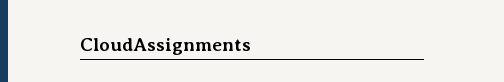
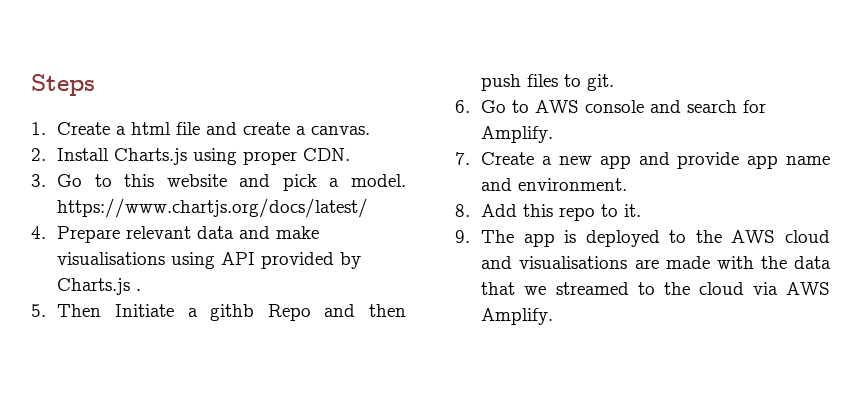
[80,38,251,55] CloudAssignments -> [31,74,95,96] [31,122,371,135] [31,148,351,165] [31,174,406,191] [57,198,369,218] [31,226,320,243] [57,252,362,269] [57,278,142,295] [31,304,407,321] [481,74,615,91] [455,100,767,113] [481,126,554,143] [455,152,830,169] [481,178,628,191] [455,204,642,221] [455,230,830,247] [481,256,831,269] [481,282,830,295] [481,308,554,325] Steps // 1. Create a html file and create a canvas. // 2. Install Charts.js using proper CDN. // 3. Go to this website and pick a model. https://www.chartjs.org/docs/latest/ // 4. Prepare relevant data and make visualisations using API provided by Charts.js . // 5. Then Initiate a githb Repo and then push files to git. // 6. Go to AWS console and search for Amplify. // 7. Create a new app and provide app name and environment. // 8. Add this repo to it. // 9. The app is deployed to the AWS cloud and visualisations are made with the data that we streamed to the cloud via AWS Amplify.

